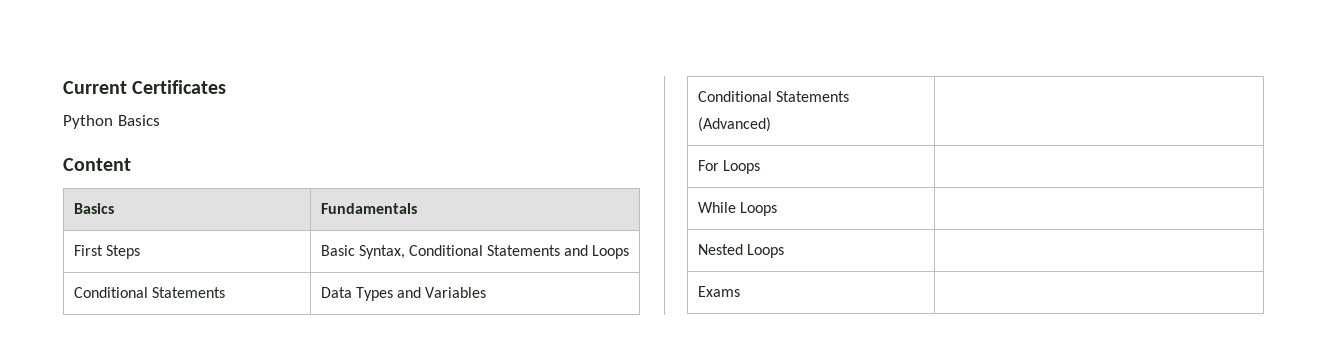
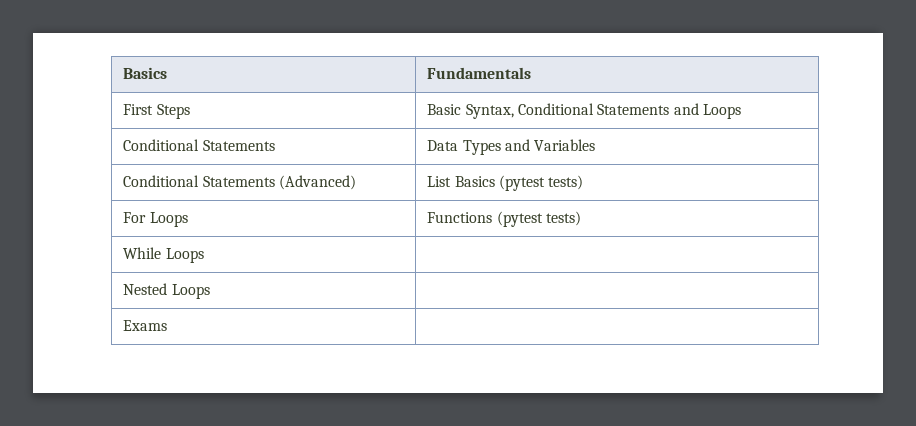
[63,80,227,94] [63,115,160,129] [63,158,131,171] Current Certificates // Python Basics // Content // -> (123, 73) none
(771, 124) none -> [427,175,584,191] List Basics (pytest tests)
(760, 167) none -> [427,211,582,227] Functions (pytest tests)

